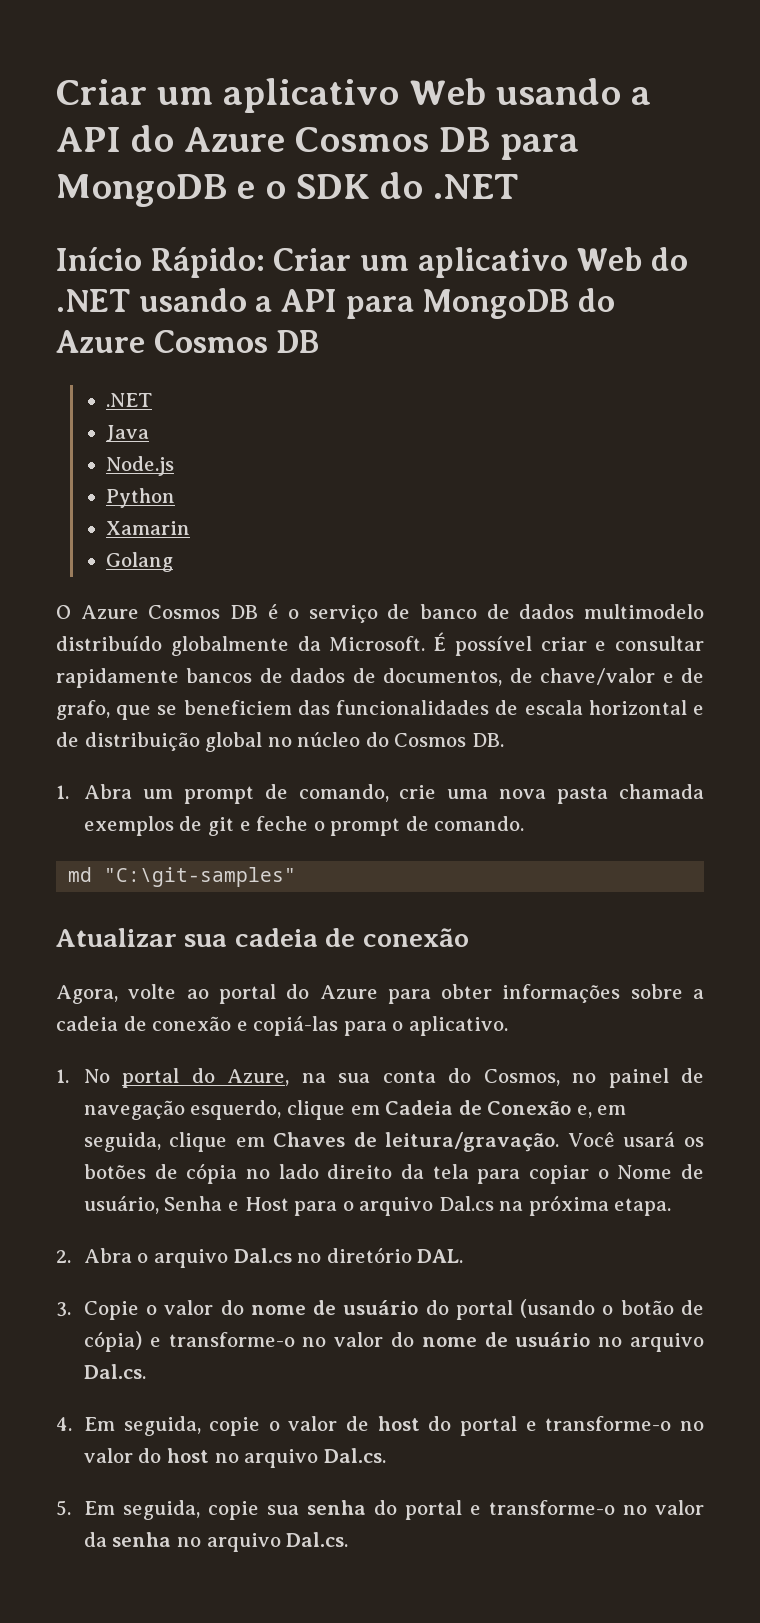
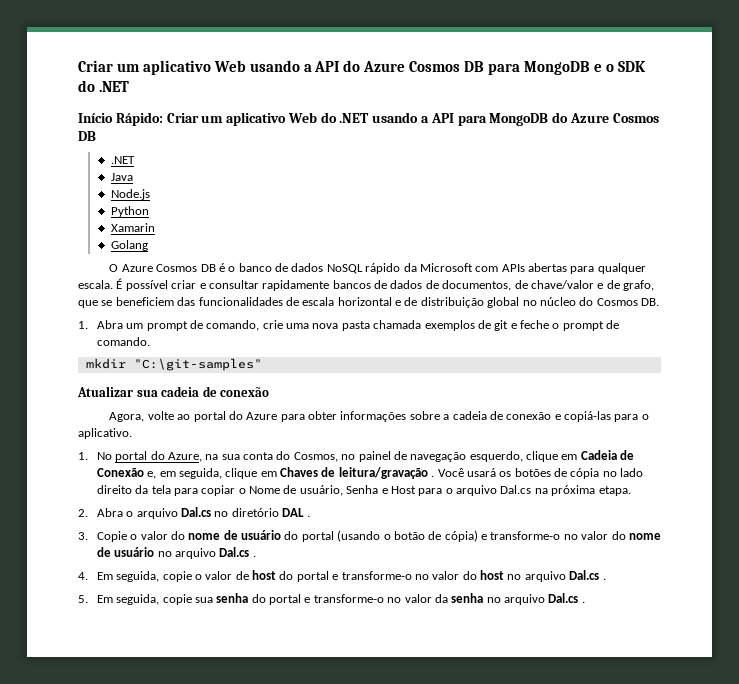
[308,604,411,623] serviço de -> (236, 269) none
[583,604,704,619] [56,636,426,656] multimodelo distribuído globalmente da Microsoft. -> [326,263,646,274] [78,280,113,289] NoSQL rápido da Microsoft com APIs abertas para qualquer escala.
[68,867,93,882] md -> [85,358,126,369] mkdir
[385,1132,560,1152] leitura/gravação. -> [338,467,435,479] leitura/gravação .
[417,1249,464,1263] DAL. -> [282,508,311,517] DAL .
[83,1364,146,1379] Dal.cs. -> [219,547,256,557] Dal.cs .
[323,1448,386,1463] Dal.cs. -> [569,570,606,580] Dal.cs .
[286,1532,349,1547] Dal.cs. -> [548,593,585,603] Dal.cs .

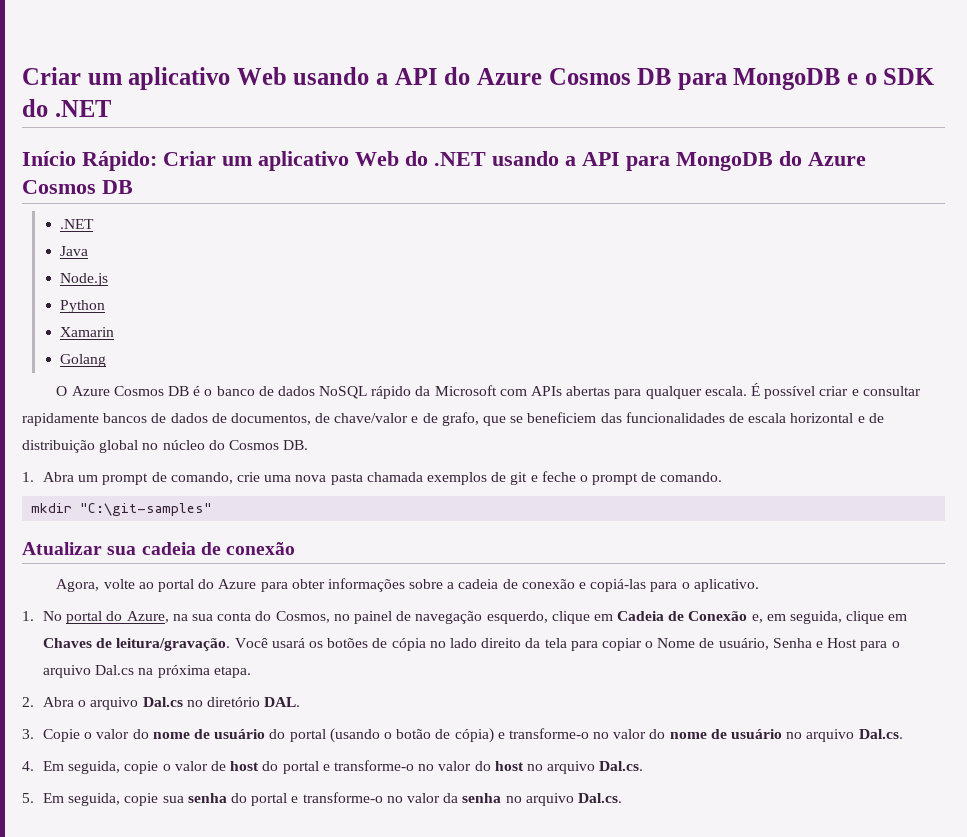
[338,467,435,479] leitura/gravação . -> [116,638,231,651] leitura/gravação.
[282,508,311,517] DAL . -> [264,697,301,707] DAL.
[219,547,256,557] Dal.cs . -> [858,729,903,739] Dal.cs.
[569,570,606,580] Dal.cs . -> [599,761,644,771] Dal.cs.
[548,593,585,603] Dal.cs . -> [577,793,622,803] Dal.cs.

